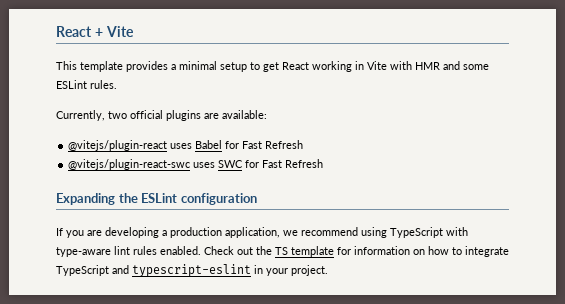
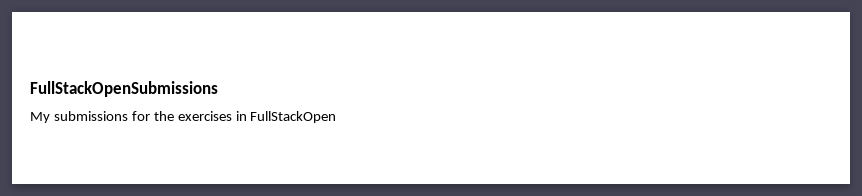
[56,26,134,37] [56,61,489,72] [56,80,117,89] [56,110,267,121] [68,140,304,151] [68,159,324,170] [56,193,257,205] [56,227,468,238] [56,246,509,257] [56,264,328,277] React + Vite // This template provides a minimal setup to get React working in Vite with HMR and some ESLint rules. // Currently, two official plugins are available: // @vitejs/plugin-react uses Babel for Fast Refresh // @vitejs/plugin-react-swc uses SWC for Fast Refresh // Expanding the ESLint configuration // If you are developing a production application, we recommend using TypeScript with type-aware lint rules enabled. Check out the TS template for information on how to integrate TypeScript and typescript-eslint in your project. -> [30,81,218,97] [30,111,337,123] FullStackOpenSubmissions // My submissions for the exercises in FullStackOpen

